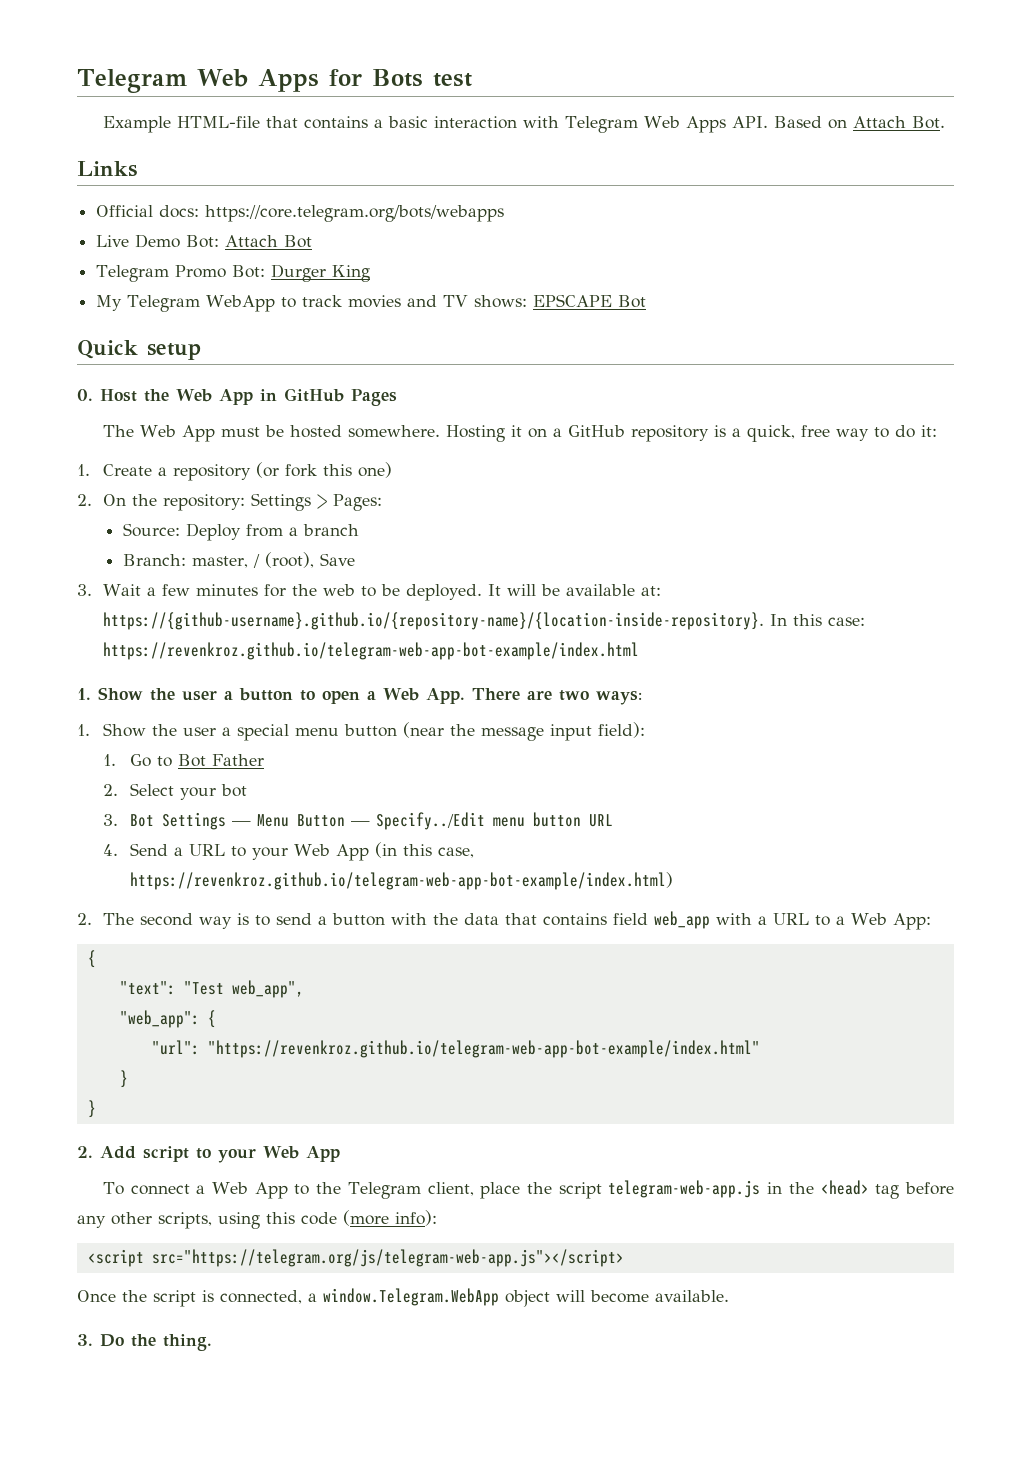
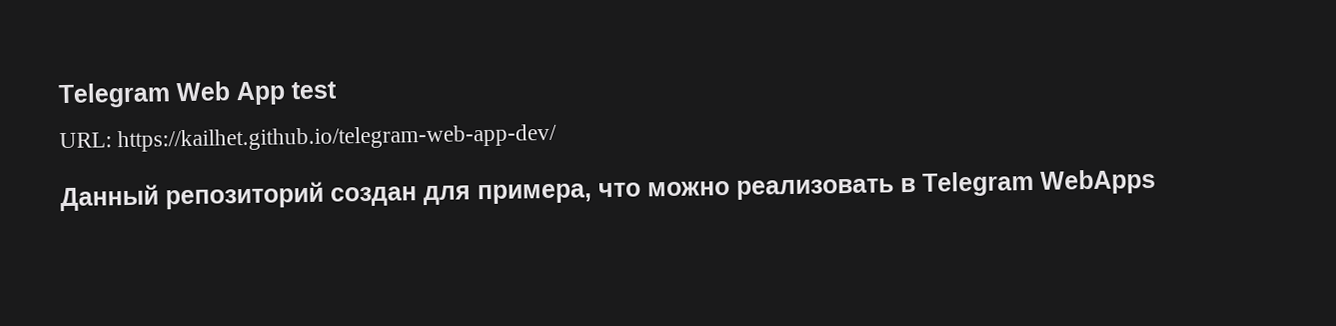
[77,69,472,93] [102,116,945,133] [77,161,137,177] [96,205,505,222] [96,234,313,248] [96,264,371,282] [96,294,647,312] [77,340,201,360] [77,388,397,406] [102,425,937,442] [77,462,393,481] [77,493,383,511] [122,523,359,541] [122,552,355,568] [77,584,662,601] [103,612,866,630] [103,642,640,660] [77,687,642,705] [77,722,646,741] [103,754,264,767] [103,783,247,800] [103,812,613,830] [103,842,474,861] [129,872,673,890] [77,911,932,930] [87,950,96,968] [119,980,304,998] [119,1010,216,1028] [151,1040,760,1058] [119,1070,128,1088] [87,1100,96,1118] [77,1146,340,1163] [102,1180,954,1199] [77,1210,437,1229] [87,1249,624,1267] [77,1288,729,1307] [77,1334,212,1351] Telegram Web Apps for Bots test // Example HTML-file that contains a basic interaction with Telegram Web Apps API. Based on Attach Bot. // Links // Official docs: https://core.telegram.org/bots/webapps // Live Demo Bot: Attach Bot // Telegram Promo Bot: Durger King // My Telegram WebApp to track movies and TV shows: EPSCAPE Bot // Quick setup // 0. Host the Web App in GitHub Pages // The Web App must be hosted somewhere. Hosting it on a GitHub repository is a quick, free way to do it: // 1. Create a repository (or fork this one) // 2. On the repository: Settings > Pages: // Source: Deploy from a branch // Branch: master, / (root), Save // 3. Wait a few minutes for the web to be deployed. It will be available at: https://{github-username}.github.io/{repository-name}/{location-inside-repository}. In this case: https://revenkroz.github.io/telegram-web-app-bot-example/index.html // 1. Show the user a button to open a Web App. There are two ways: // 1. Show the user a special menu button (near the message input field): // 1. Go to Bot Father // 2. Select your bot // 3. Bot Settings — Menu Button — Specify../Edit menu button URL // 4. Send a URL to your Web App (in this case, https://revenkroz.github.io/telegram-web-app-bot-example/index.html) // 2. The second way is to send a button with the data that contains field web_app with a URL to a Web App: // { // "text": "Test web_app", // "web_app": { // "url": "https://revenkroz.github.io/telegram-web-app-bot-example/index.html" // } // } // 2. Add script to your Web App // To connect a Web App to the Telegram client, place the script telegram-web-app.js in the <head> tag before any other scripts, using this code (more info): // <script src="https://telegram.org/js/telegram-web-app.js"></script> // Once the script is connected, a window.Telegram.WebApp object will become available. // 3. Do the thing. -> [58,81,337,109] [59,123,558,153] [60,168,1156,212] Telegram Web App test // URL: https://kailhet.github.io/telegram-web-app-dev/ // Данный репозиторий создан для примера, что можно реализовать в Telegram WebApps

